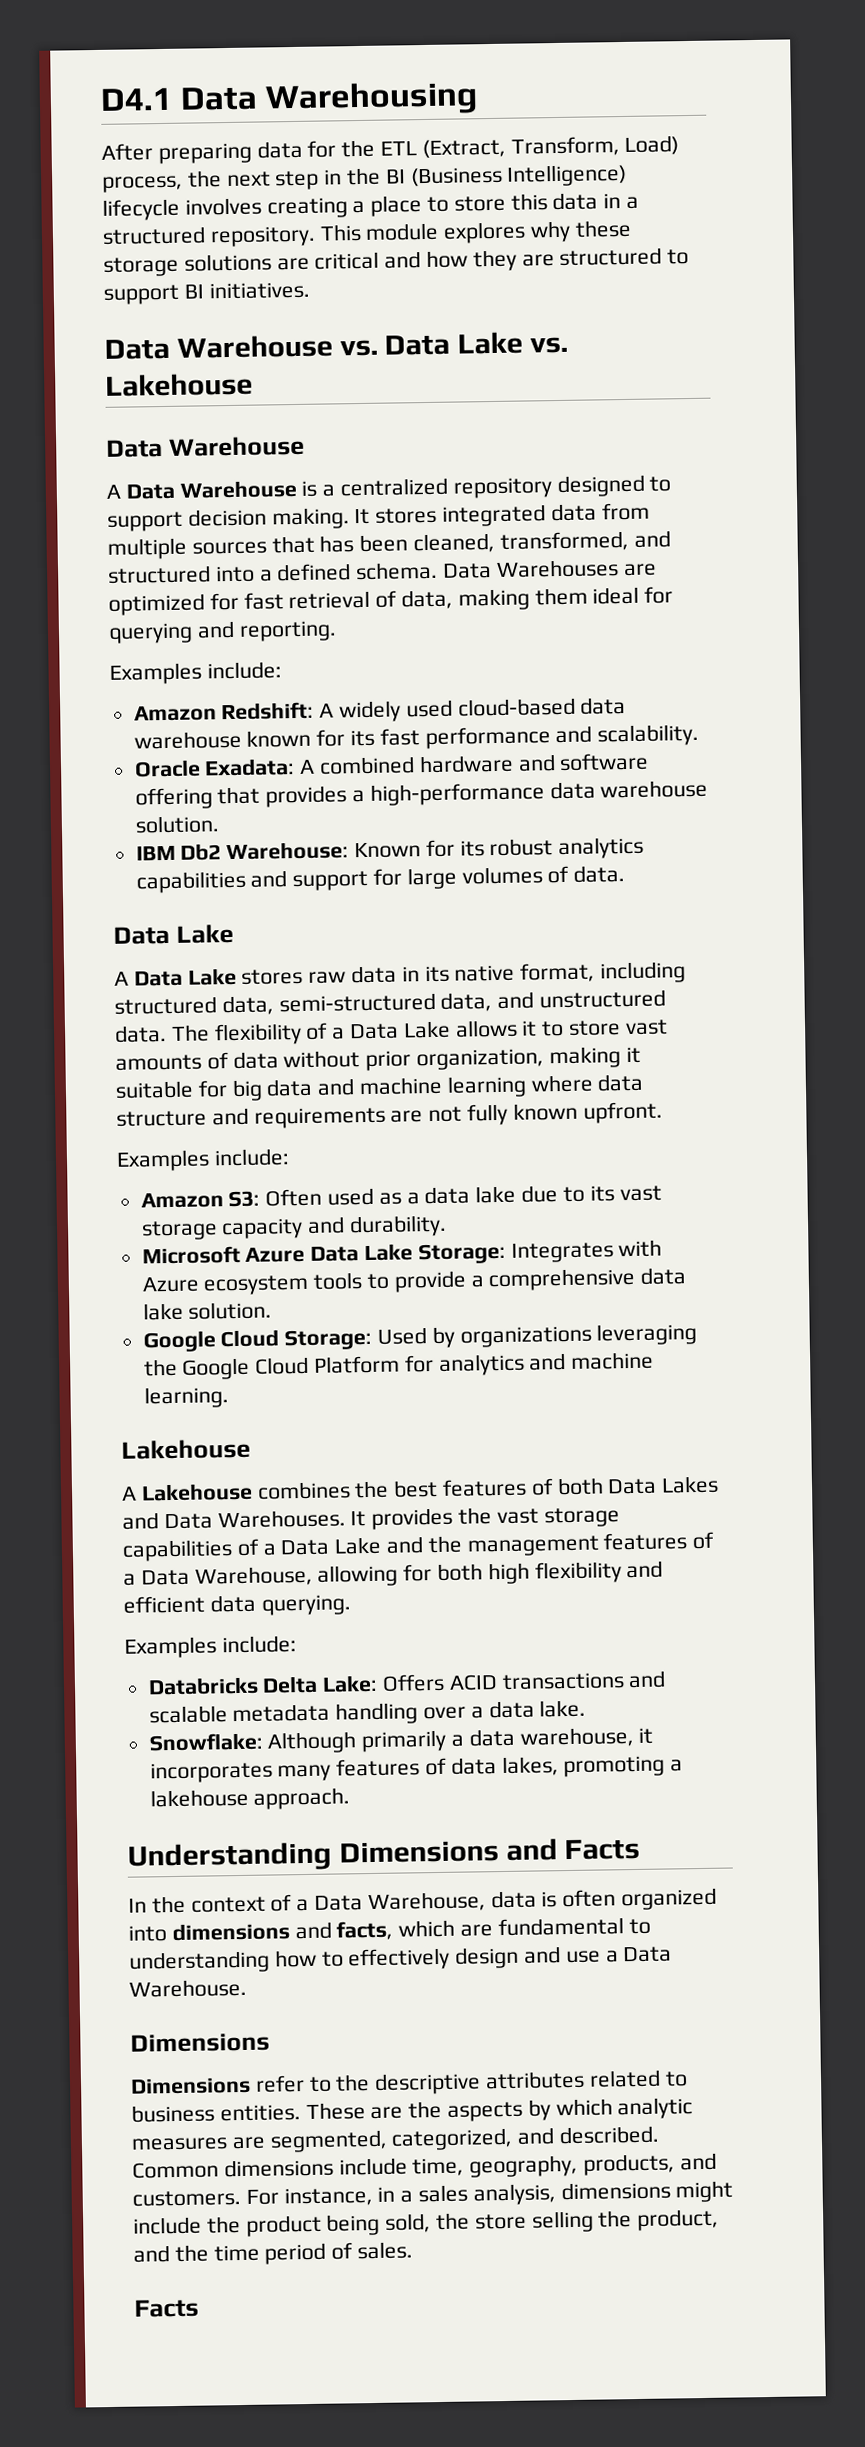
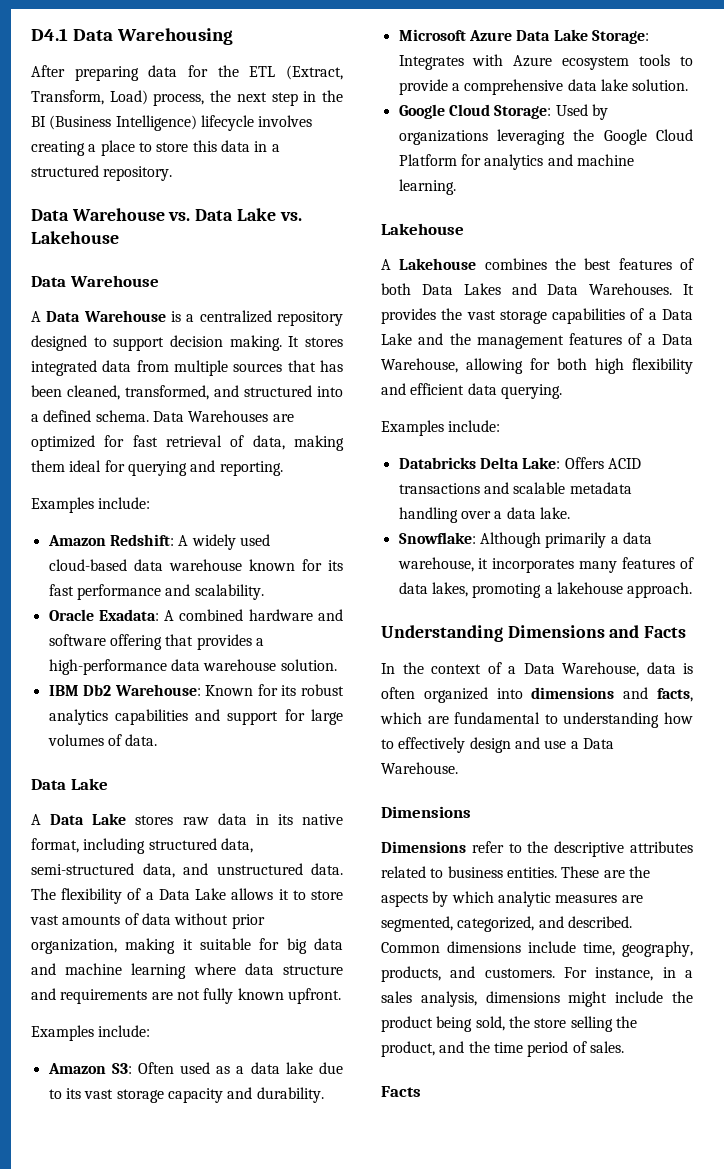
[319,219,632,244] [103,247,690,277] [103,281,310,305] This module explores why these storage solutions are critical and how they are structured to support BI initiatives. -> (173, 173) none

